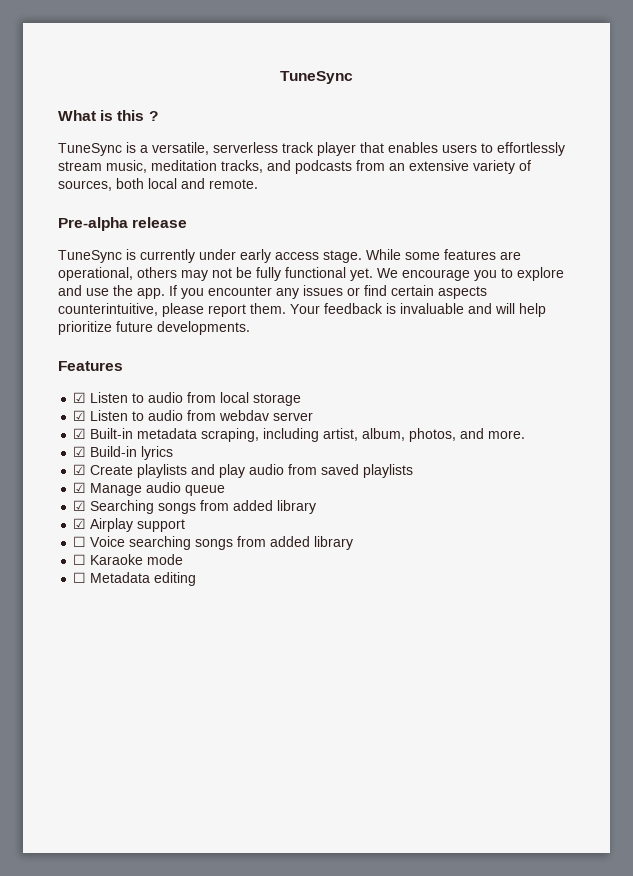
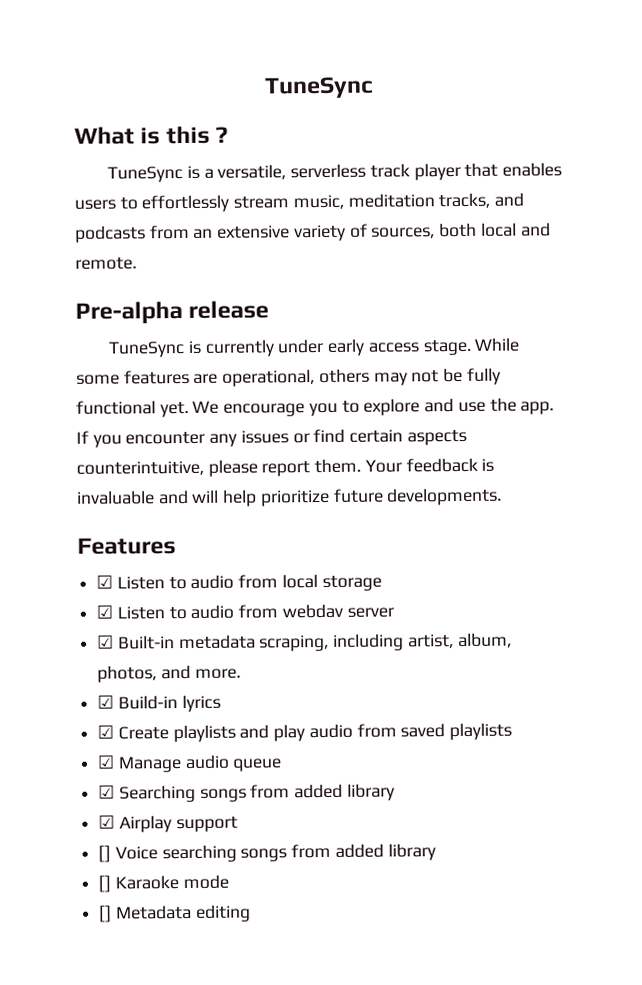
[73,536,87,547] ☐ -> [98,845,112,863] []
[73,554,87,565] ☐ -> [98,875,112,893] []
[73,572,87,583] ☐ -> [99,905,113,923] []

